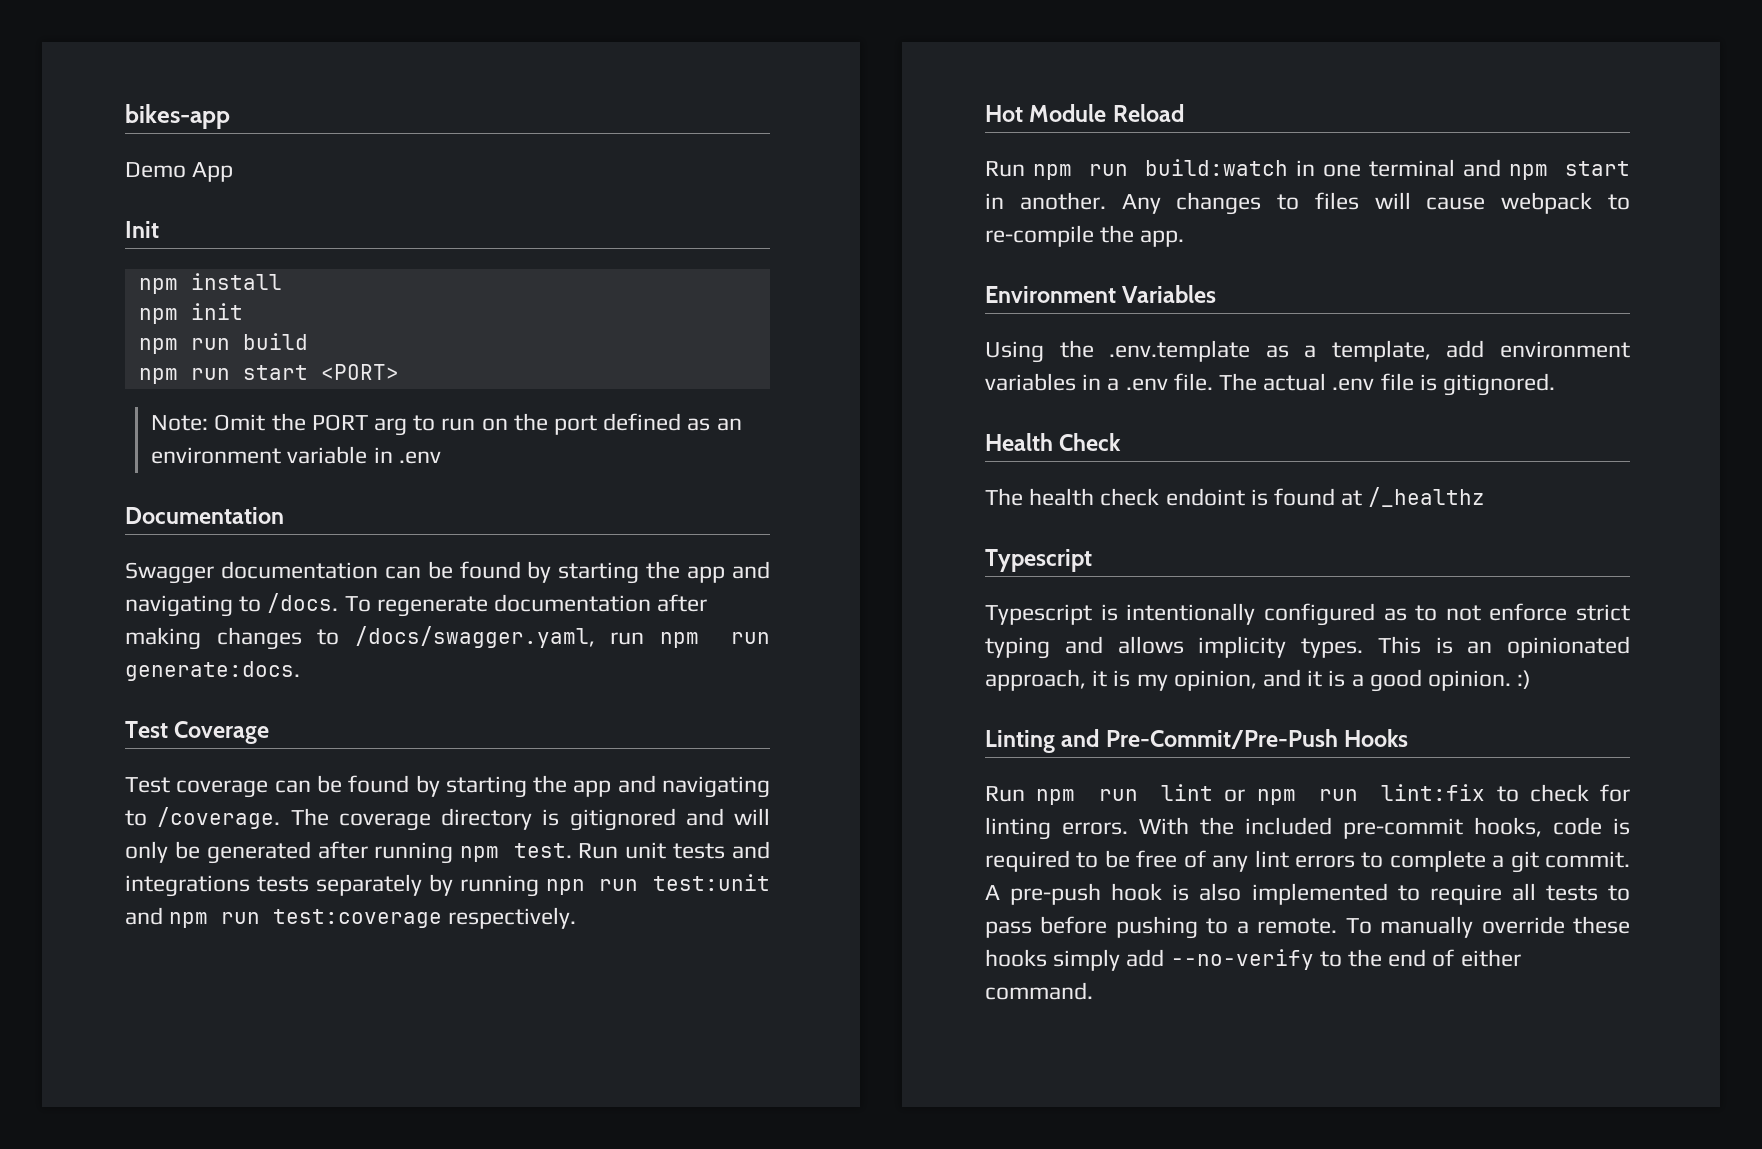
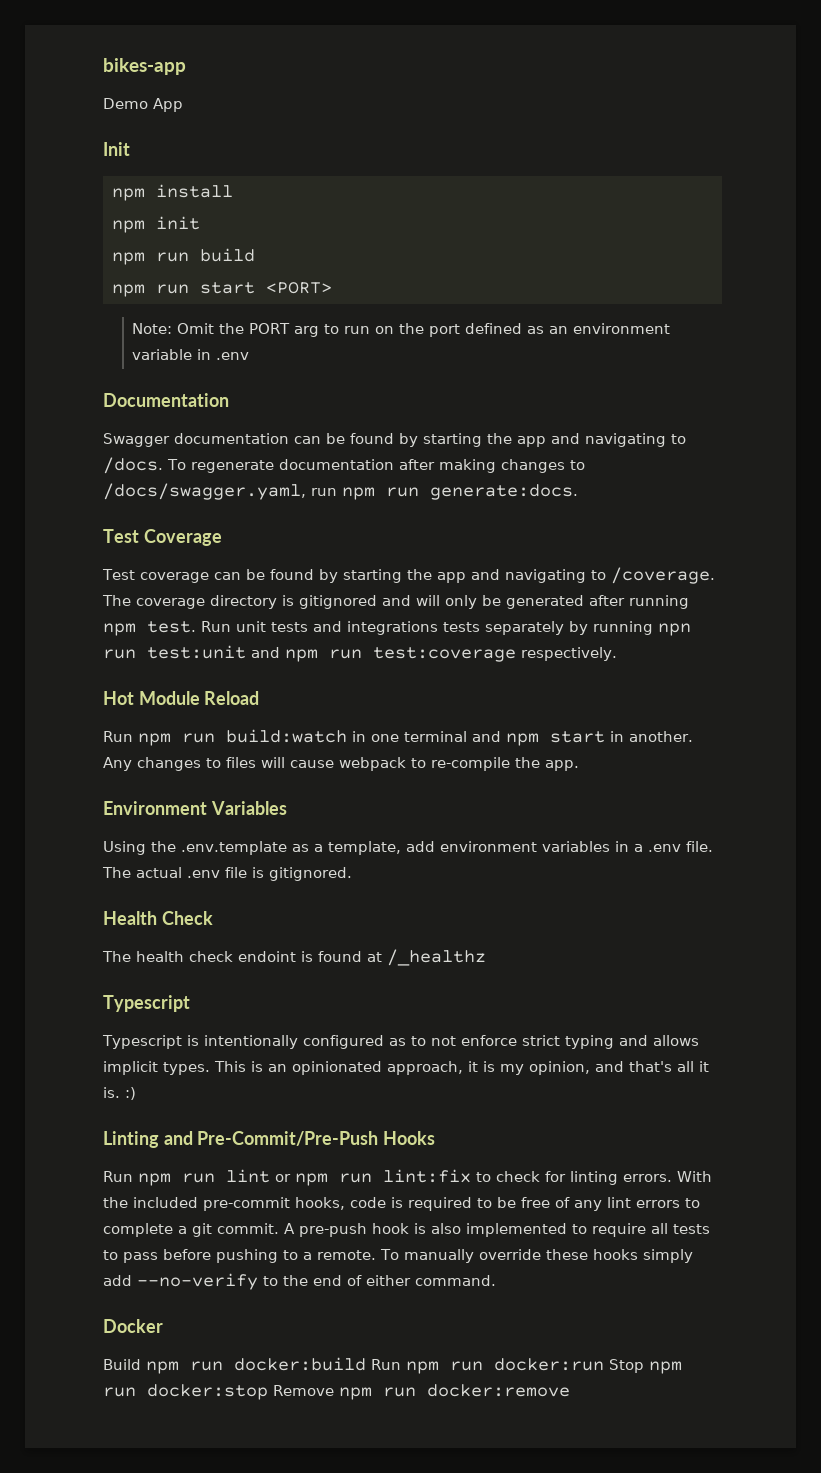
[1198,636,1287,658] implicity -> [103,1061,158,1075] implicit
[1307,669,1512,692] it is a good opinion. -> [629,1061,709,1072] [103,1087,120,1098] that's all it is.
(1093, 991) none -> [103,1319,163,1333] [103,1357,682,1374] [103,1384,570,1400] // Docker // Build npm run docker:build Run npm run docker:run Stop npm run docker:stop Remove npm run docker:remove

